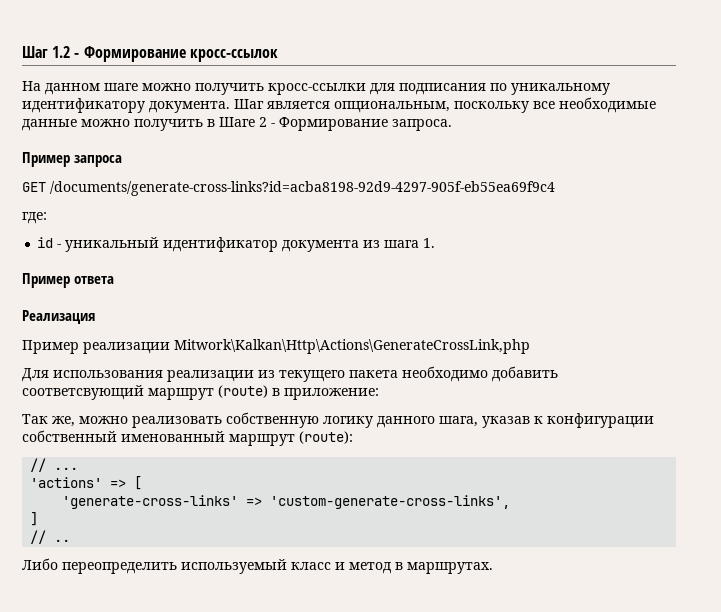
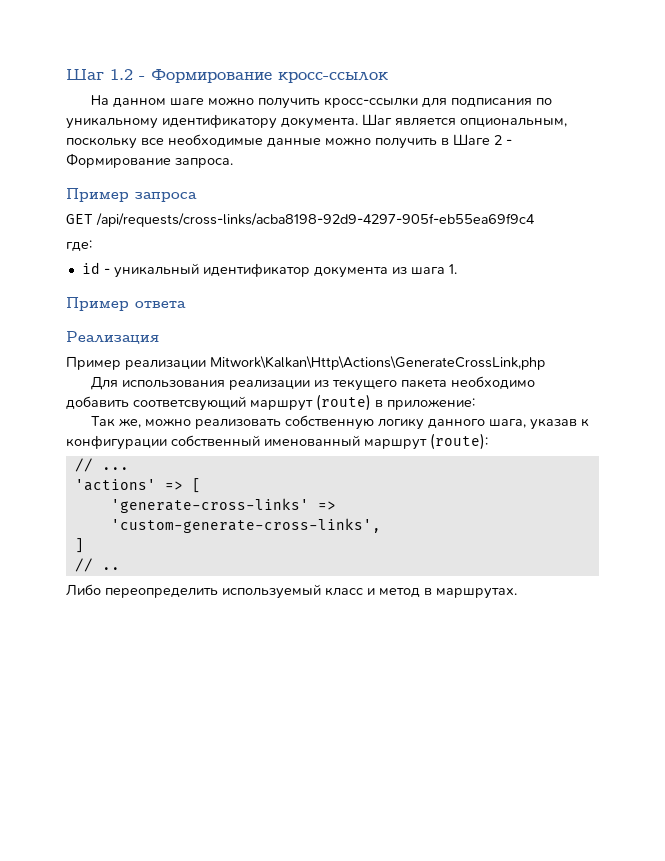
[50,181,555,196] /documents/generate-cross-links?id=acba8198-92d9-4297-905f-eb55ea69f9c4 -> [96,213,535,227] /api/requests/cross-links/acba8198-92d9-4297-905f-eb55ea69f9c4

